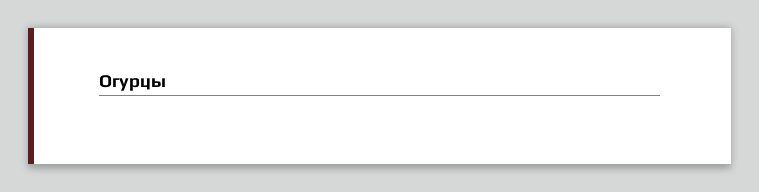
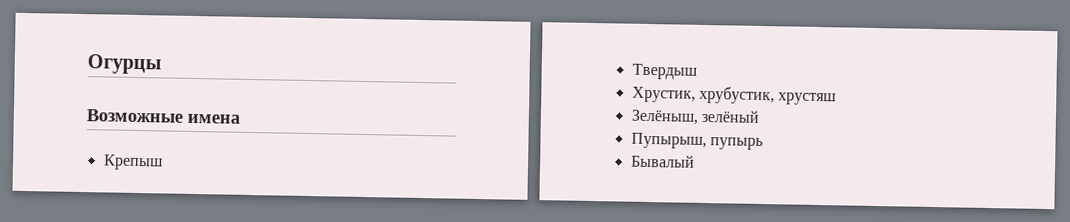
(166, 83) none -> [86,109,240,124] [102,154,164,171] [631,63,698,80] [631,85,838,106] [630,109,760,125] [630,132,763,151] [630,154,695,168] // Возможные имена // Крепыш // Твердыш // Хрустик, хрубустик, хрустяш // Зелёныш, зелёный // Пупырыш, пупырь // Бывалый

